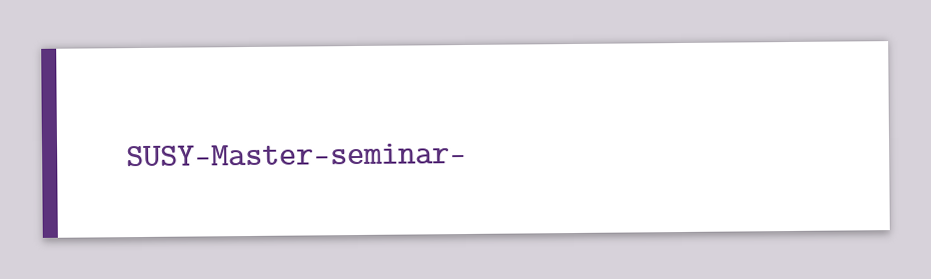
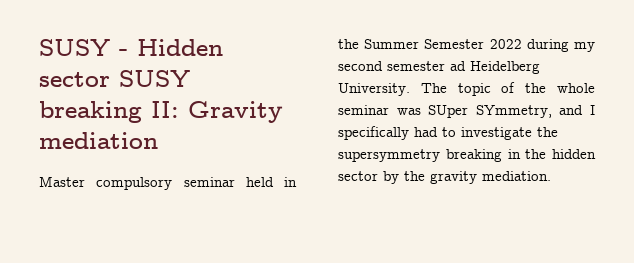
[126,142,467,168] SUSY-Master-seminar- -> [39,39,223,56] [39,70,190,87] [39,101,283,123] [39,132,158,149] [39,176,297,190] [338,39,595,52] [338,61,540,74] [338,82,595,96] [338,105,595,118] [338,126,558,140] [338,149,596,162] [338,171,551,184] SUSY - Hidden sector SUSY breaking II: Gravity mediation // Master compulsory seminar held in the Summer Semester 2022 during my second semester ad Heidelberg University. The topic of the whole seminar was SUper SYmmetry, and I specifically had to investigate the supersymmetry breaking in the hidden sector by the gravity mediation.

